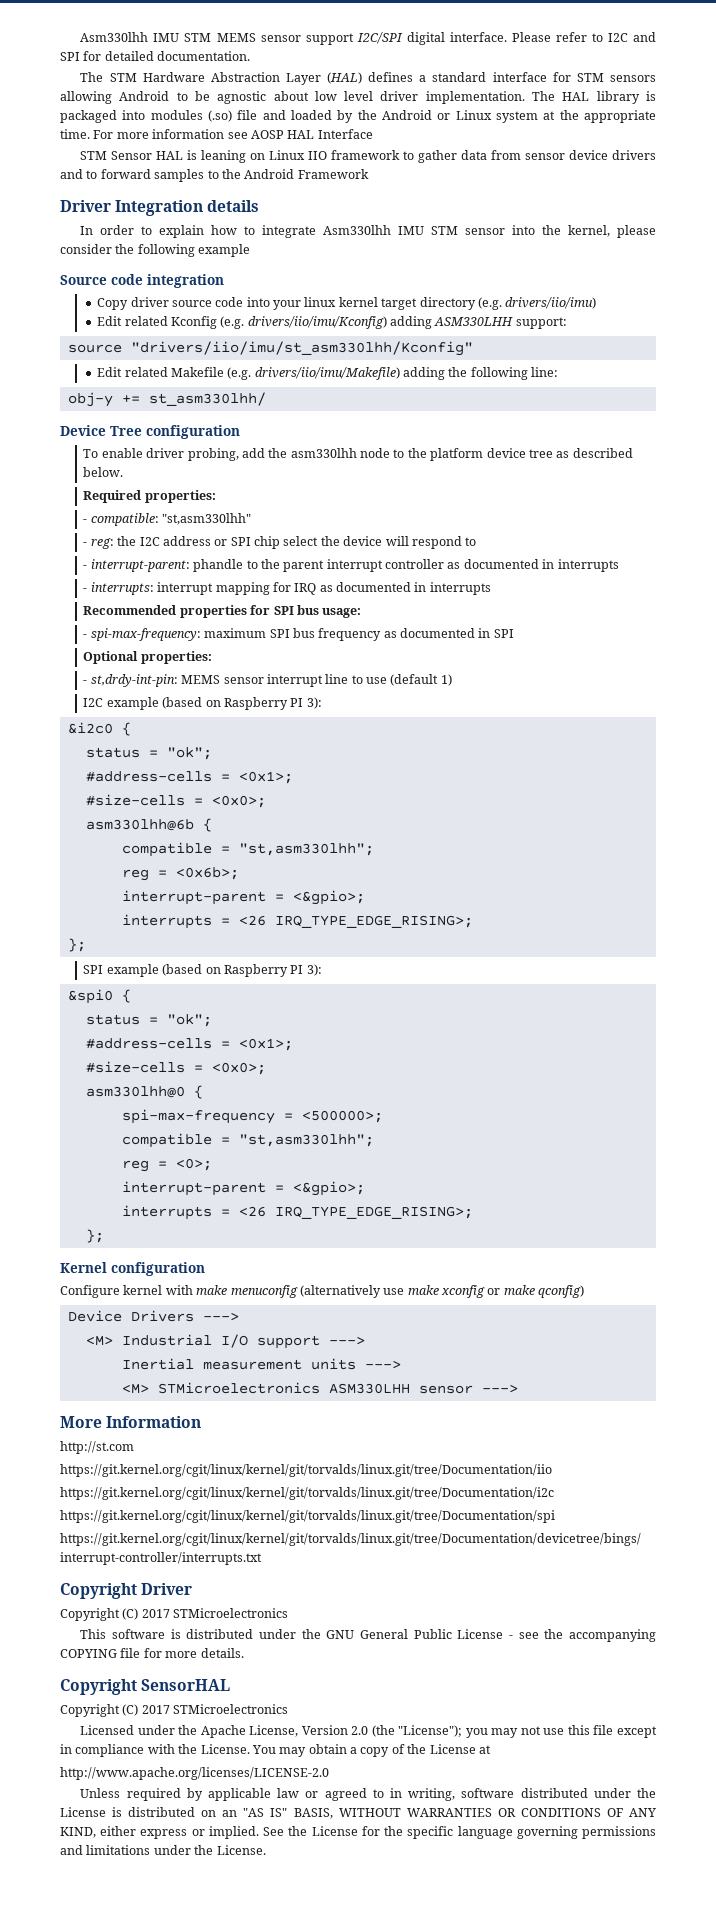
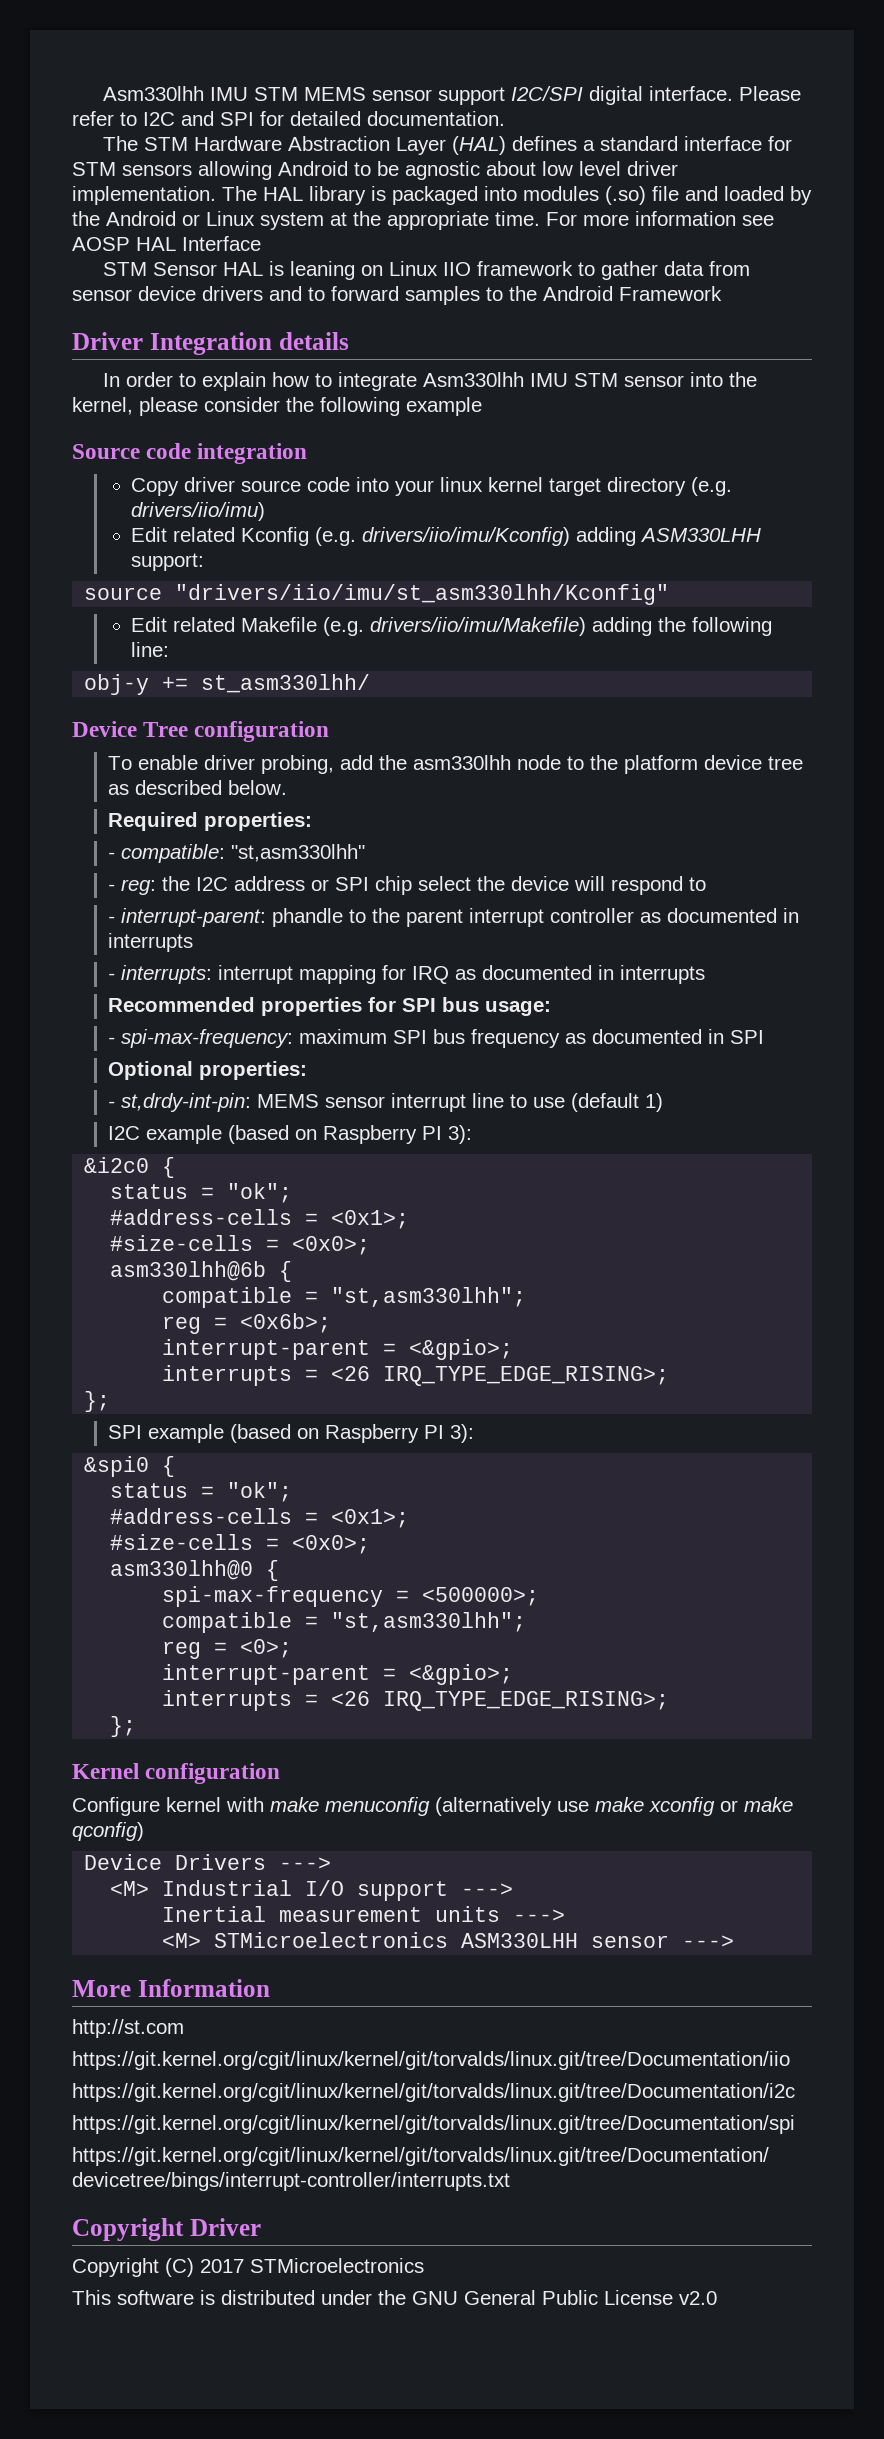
[509,1629,656,1642] [60,1648,244,1658] [60,1679,231,1695] [60,1704,289,1717] [80,1725,657,1738] [60,1744,491,1757] [60,1767,329,1780] [80,1788,656,1801] [60,1807,656,1819] [60,1826,656,1839] [60,1845,266,1855] - see the accompanying COPYING file for more details. // Copyright SensorHAL // Copyright (C) 2017 STMicroelectronics // Licensed under the Apache License, Version 2.0 (the "License"); you may not use this file except in compliance with the License. You may obtain a copy of the License at // http://www.apache.org/licenses/LICENSE-2.0 // Unless required by applicable law or agreed to in writing, software distributed under the License is distributed on an "AS IS" BASIS, WITHOUT WARRANTIES OR CONDITIONS OF ANY KIND, either express or implied. See the License for the specific language governing permissions and limitations under the License. -> [679,2291,717,2305] v2.0

